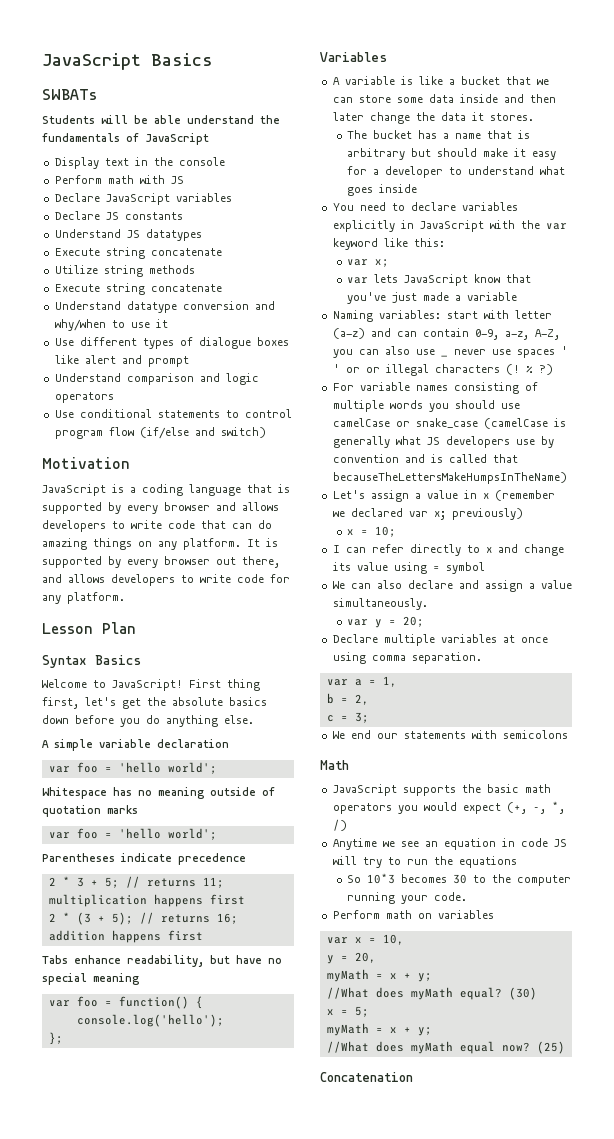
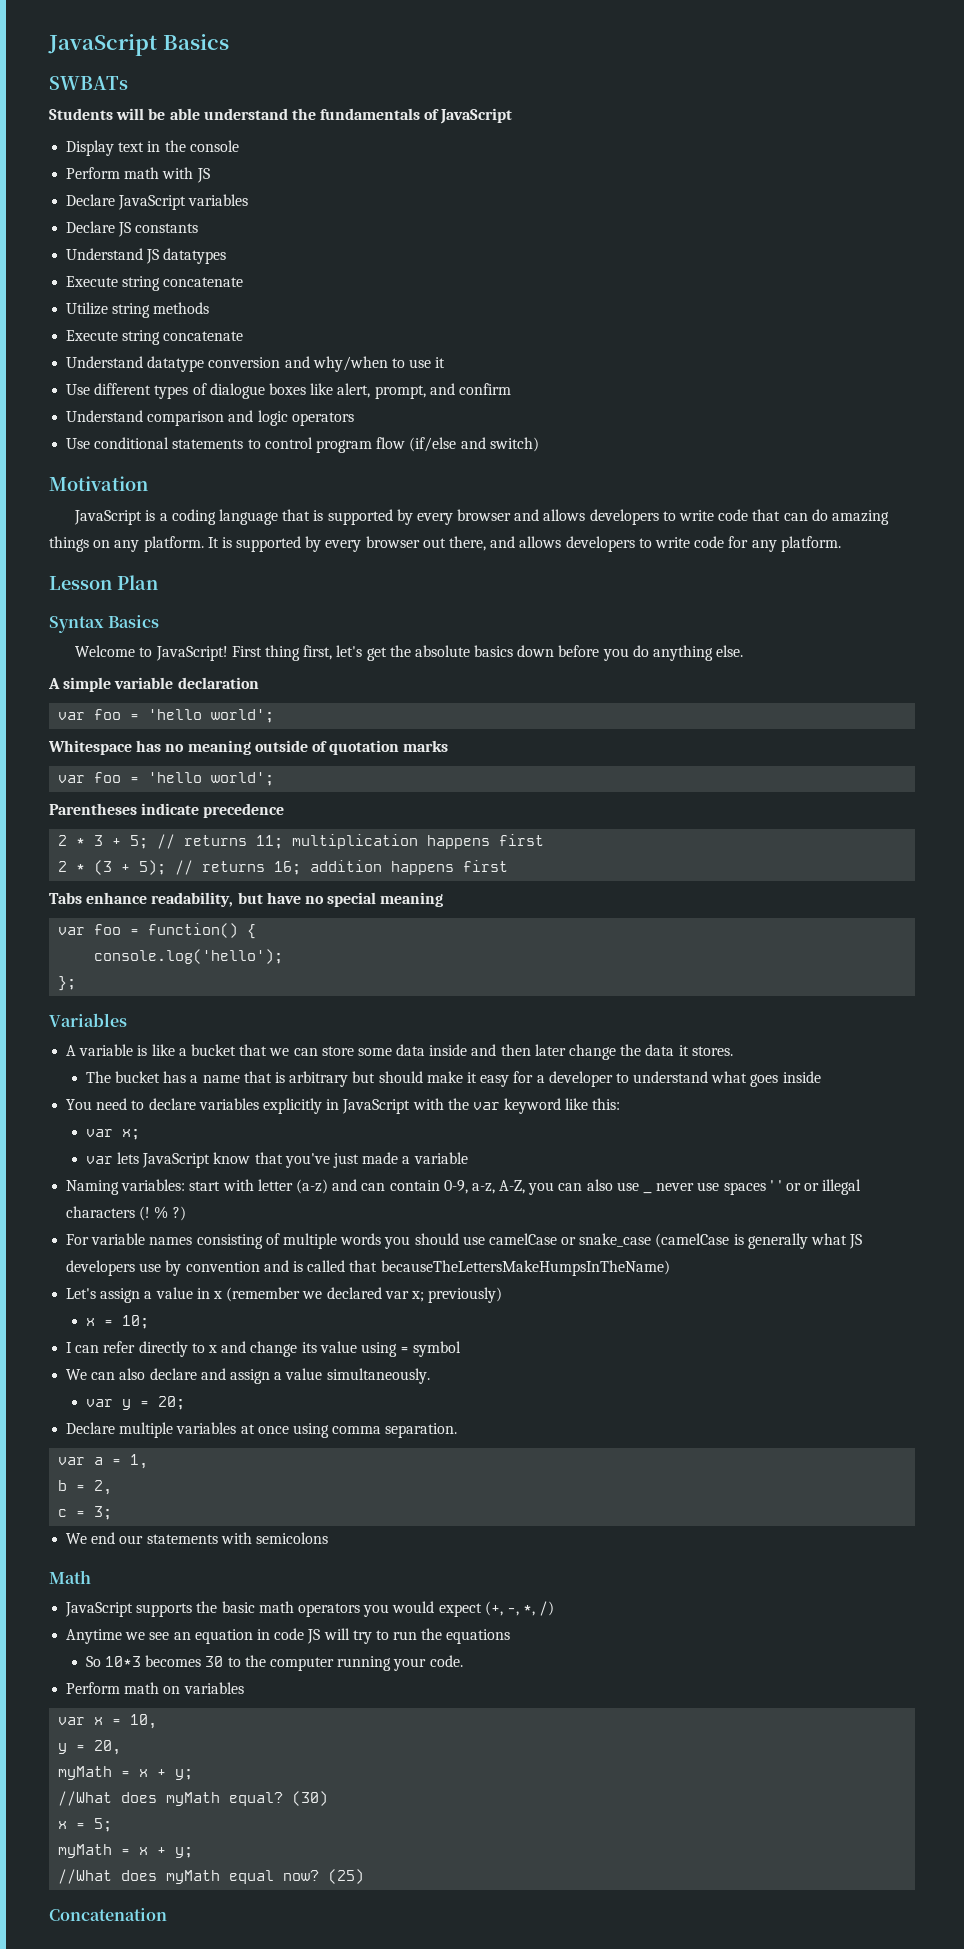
[84,355,189,367] alert and prompt -> [337,383,511,399] alert, prompt, and confirm

